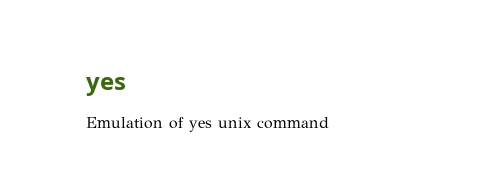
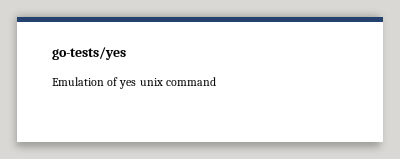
[86,77,126,96] yes -> [52,47,126,60] go-tests/yes

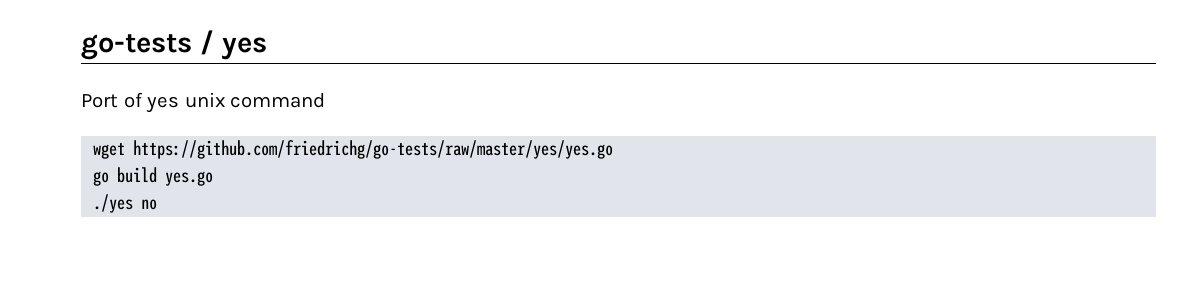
[52,47,126,60] [52,77,104,86] go-tests/yes // Emulation -> [81,30,267,60] [81,94,118,108] go-tests / yes // Port
(216, 81) none -> [93,140,614,159] [93,167,214,186] [93,194,158,213] // wget https://github.com/friedrichg/go-tests/raw/master/yes/yes.go // go build yes.go // ./yes no

